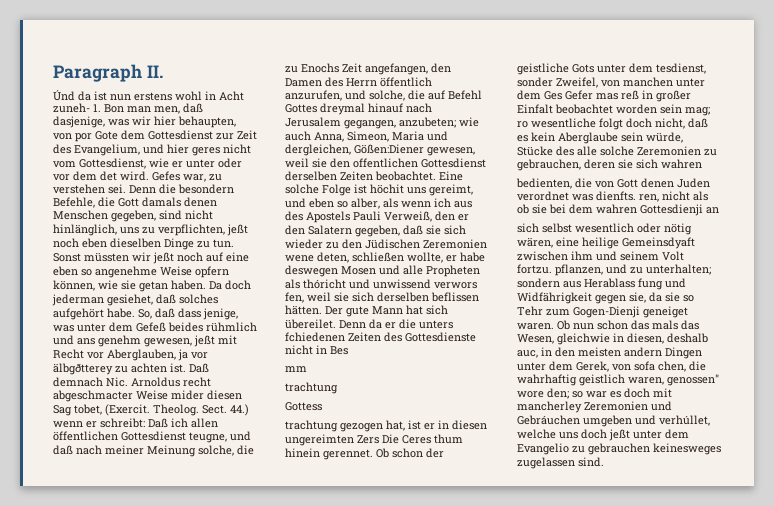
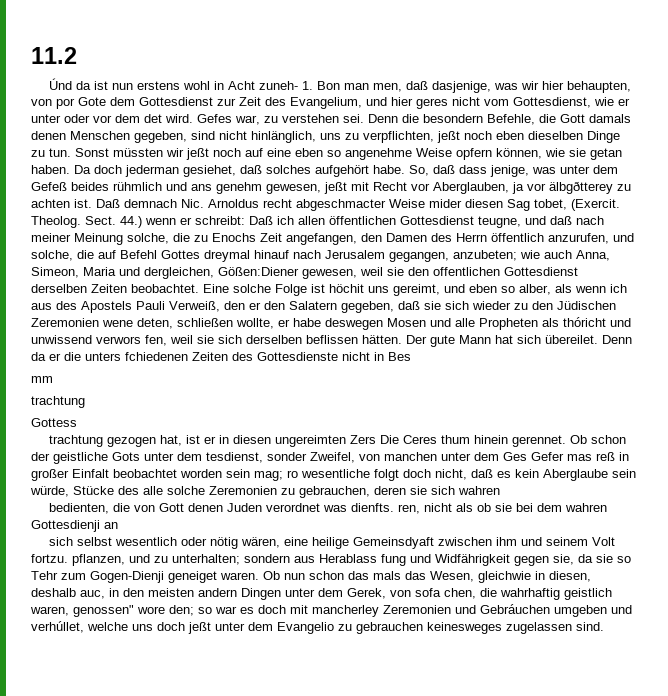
[53,64,163,82] Paragraph II. -> [31,47,77,64] 11.2

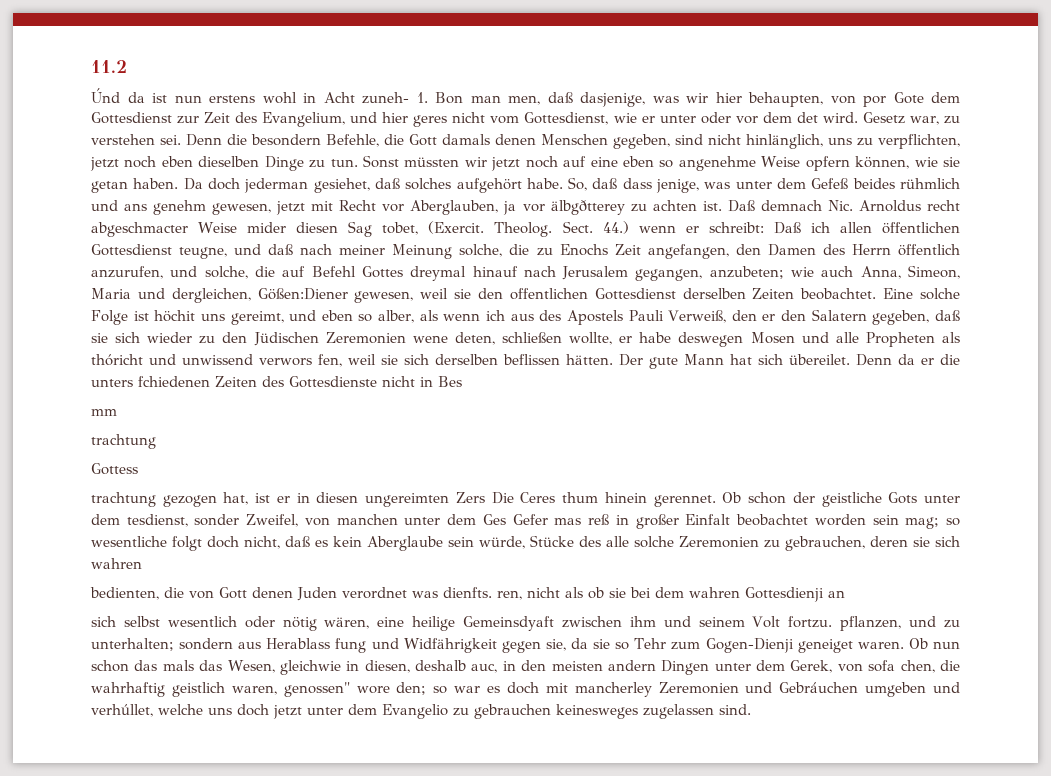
[197,114,232,123] Gefes -> [862,112,905,124] Gesetz
[437,131,460,143] jeßt -> [90,157,119,171] jetzt
[186,148,209,160] jeßt -> [491,157,521,171] jetzt
[324,182,347,194] jeßt -> [276,201,306,215] jetzt
[287,470,298,478] ro -> [945,518,960,526] so
[188,622,211,634] jeßt -> [273,705,302,719] jetzt

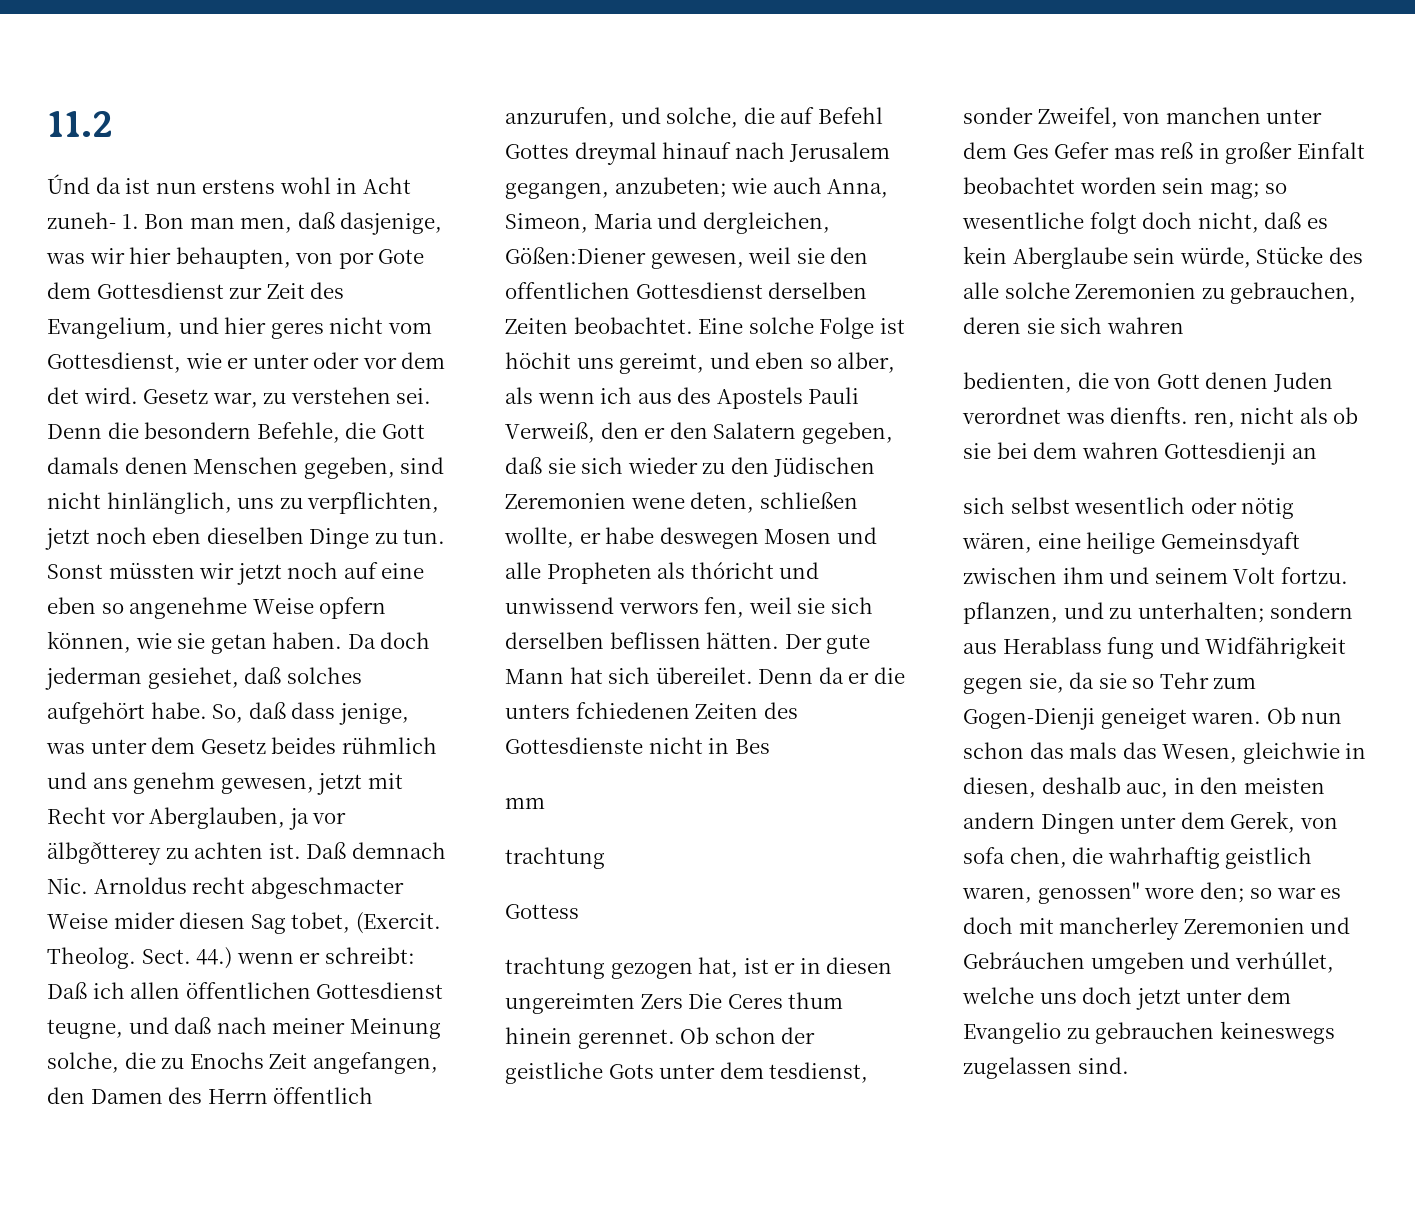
[811,178,849,189] Gefeß -> [200,739,266,754] Gesetz
[556,704,638,719] keinesweges -> [1219,1021,1335,1044] keineswegs

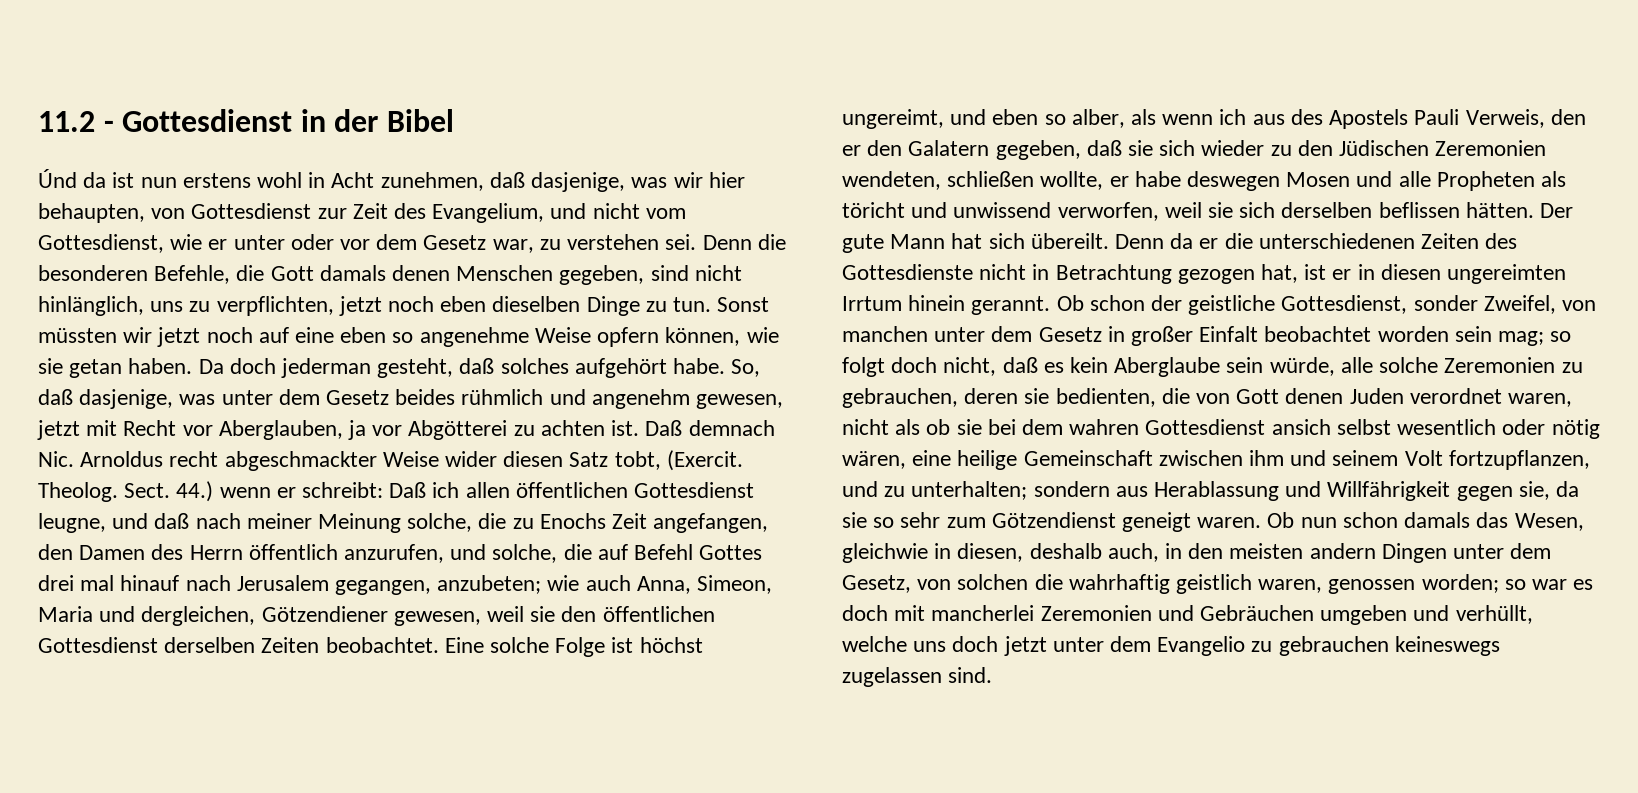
(113, 124) none -> [103,109,454,132] - Gottesdienst in der Bibel
[47,212,293,233] zuneh- 1. Bon man men, -> [380,172,484,191] zunehmen,
[338,249,425,269] [47,282,91,299] por Gote dem -> (186, 213) none
[224,317,324,339] hier geres -> (587, 211) none
[47,387,138,404] det wird. -> (418, 242) none
[144,422,252,439] besondern -> [38,265,148,281] besonderen
[147,667,239,689] gesiehet, -> [377,358,454,378] gesteht,
[291,702,409,725] dass jenige, -> [79,389,174,409] dasjenige,
[92,772,216,794] ans genehm -> [591,389,690,409] angenehm
[47,841,161,865] älbgðtterey -> [408,420,508,440] Abgötterei
[250,877,404,899] [47,912,351,934] abgeschmacter Weise mider diesen Sag tobet, -> [224,451,661,471] abgeschmackter Weise wider diesen Satz tobt,
[47,1019,123,1039] teugne, -> [38,513,106,533] leugne,
[574,142,657,165] dreymal -> [38,575,115,591] drei mal
[505,247,646,264] Gößen:Diener -> [261,606,388,622] Götzendiener
[505,282,630,299] offentlichen -> [602,606,715,622] öffentlichen
[505,352,705,374] höchit uns gereimt, -> [639,637,703,653] [842,109,944,129] höchst ungereimt,
[505,422,595,443] Verweiß, -> [1465,109,1545,128] Verweis,
[713,422,797,439] Salatern -> [908,140,990,156] Galatern
[630,492,755,513] wene deten, -> [842,171,941,190] wendeten,
[690,562,774,579] thóricht -> [842,202,905,218] töricht
[618,597,745,618] verwors fen, -> [1057,202,1159,221] verworfen,
[655,667,753,684] übereilet. -> [1030,233,1109,249] übereilt.
[505,702,690,719] unters fchiedenen -> [1258,233,1415,249] unterschiedenen
[734,739,770,754] [505,797,545,809] [505,847,605,869] [505,904,579,919] [505,957,605,979] Bes // mm // trachtung // Gottess // trachtung -> [1055,264,1172,284] Betrachtung
[640,992,844,1009] [505,1027,816,1049] [505,1062,869,1084] Zers Die Ceres thum hinein gerennet. Ob schon der geistliche Gots unter dem tesdienst, -> [842,295,1408,315] Irrtum hinein gerannt. Ob schon der geistliche Gottesdienst,
[1012,142,1194,159] Ges Gefer mas reß -> [1038,327,1102,342] Gesetz
[962,212,1084,229] wesentliche -> (1572, 336) none
[1256,246,1363,264] Stücke des -> (1335, 366) none
[1060,317,1184,334] sich wahren // -> (1050, 396) none
[1065,407,1235,428] was dienfts. ren, -> [1508,393,1573,407] waren,
[1164,442,1317,465] [963,497,1005,514] Gottesdienji an // sich -> [1145,419,1331,435] Gottesdienst ansich
[1160,532,1300,555] Gemeinsdyaft -> [1023,450,1153,466] Gemeinschaft
[1280,567,1348,584] [963,602,1058,624] fortzu. pflanzen, -> [1448,450,1590,470] fortzupflanzen,
[1002,636,1347,659] Herablass fung und Widfährigkeit -> [1154,481,1451,501] Herablassung und Willfährigkeit
[1159,672,1257,689] [963,708,1187,730] Tehr zum Gogen-Dienji geneiget -> [900,512,1192,532] sehr zum Götzendienst geneigt
[1029,742,1118,759] das mals -> [1404,512,1471,528] damals
[1126,783,1169,798] auc, -> [1107,543,1159,562] auch,
[1230,811,1338,833] [963,847,1067,868] Gerek, von sofa chen, -> [842,574,1029,593] Gesetz, von solchen
[1037,882,1245,904] genossen" wore den; -> [1328,574,1499,594] genossen worden;
[1059,917,1180,940] mancherley -> [931,605,1035,621] mancherlei
[963,952,1085,969] Gebráuchen -> [1200,605,1315,621] Gebräuchen
[1234,951,1334,973] verhúllet, -> [1455,605,1533,624] verhüllt,

